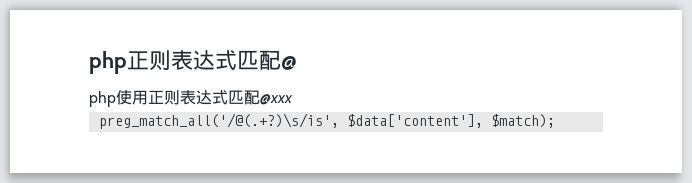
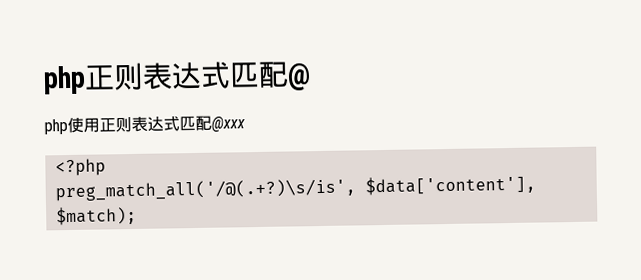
(293, 99) none -> [54,158,106,177] // <?php

